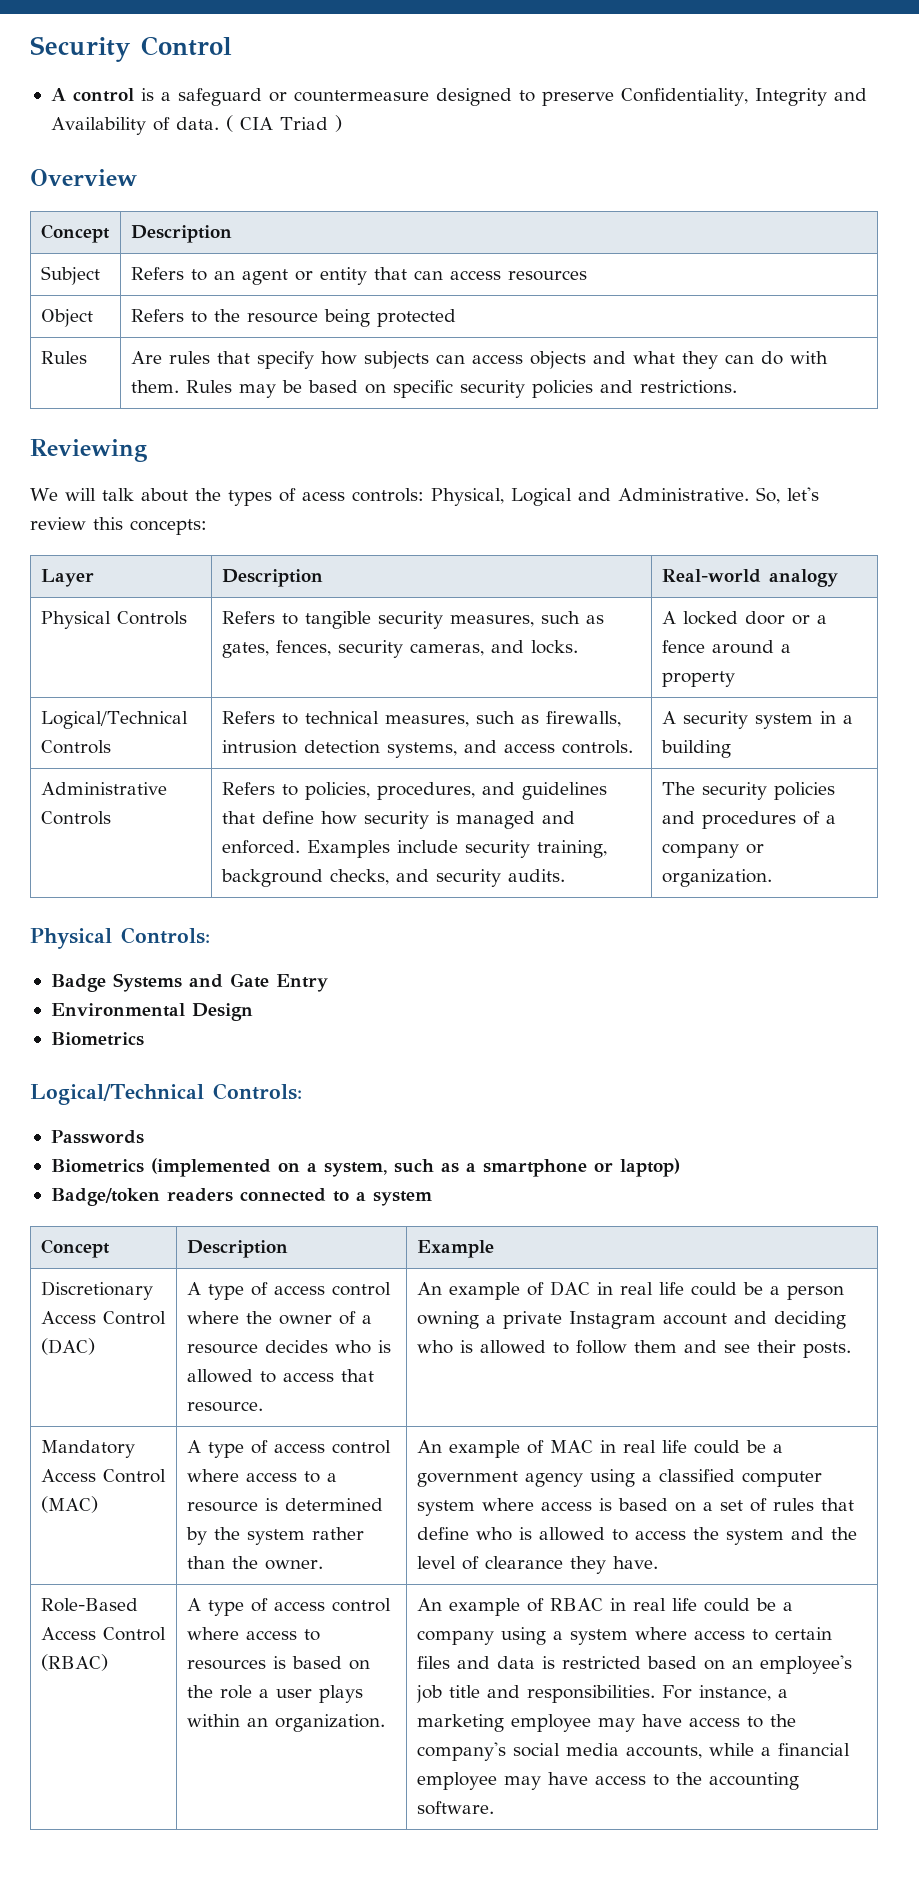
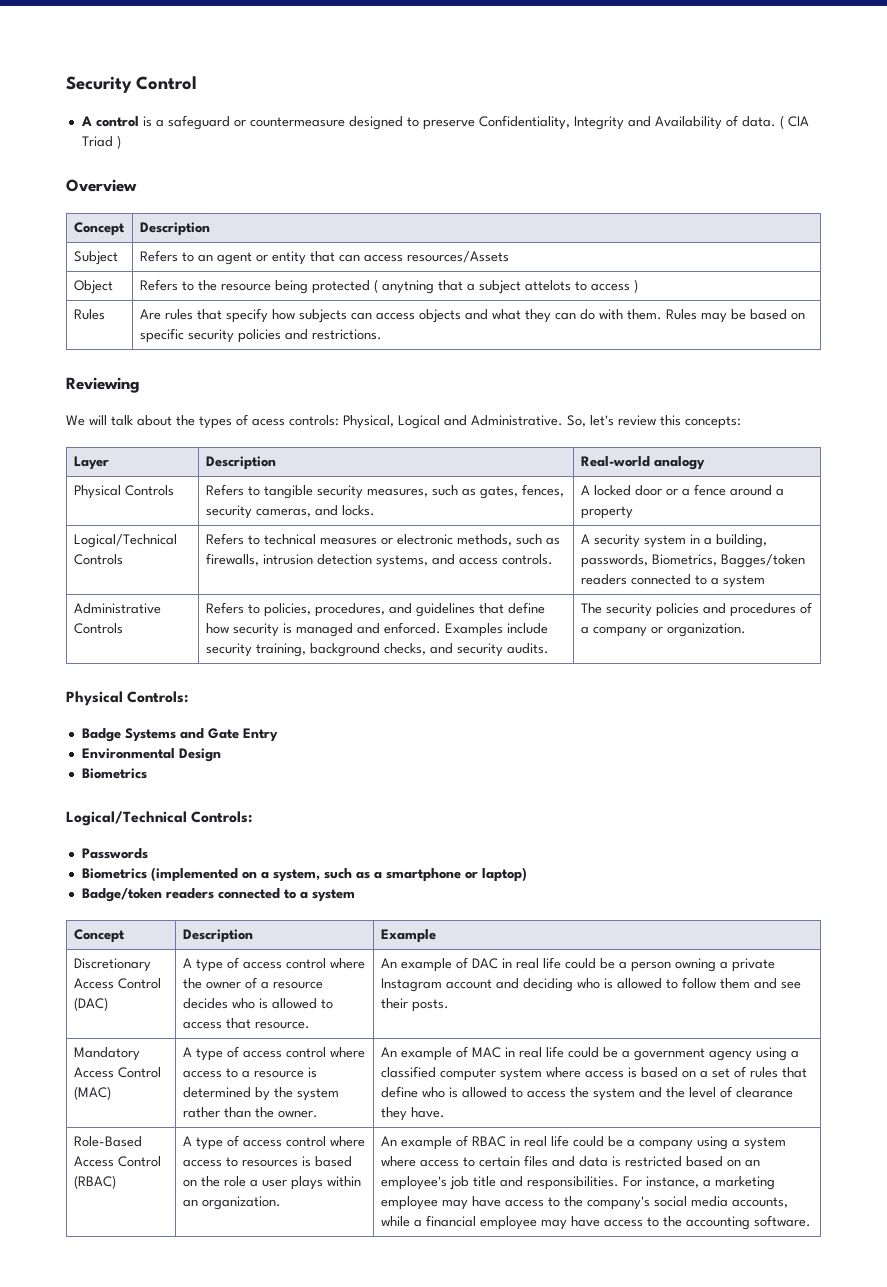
[507,270,587,281] resources -> [406,251,509,263] resources/Assets
(456, 318) none -> [373,279,638,294] ( anytning that a subject attelots to access )
[384,715,469,727] measures, -> [319,534,512,546] measures or electronic methods,
[660,740,731,758] building -> [715,534,767,548] [580,554,805,568] [580,574,765,588] building, passwords, Biometrics, Bagges/token readers connected to a system

